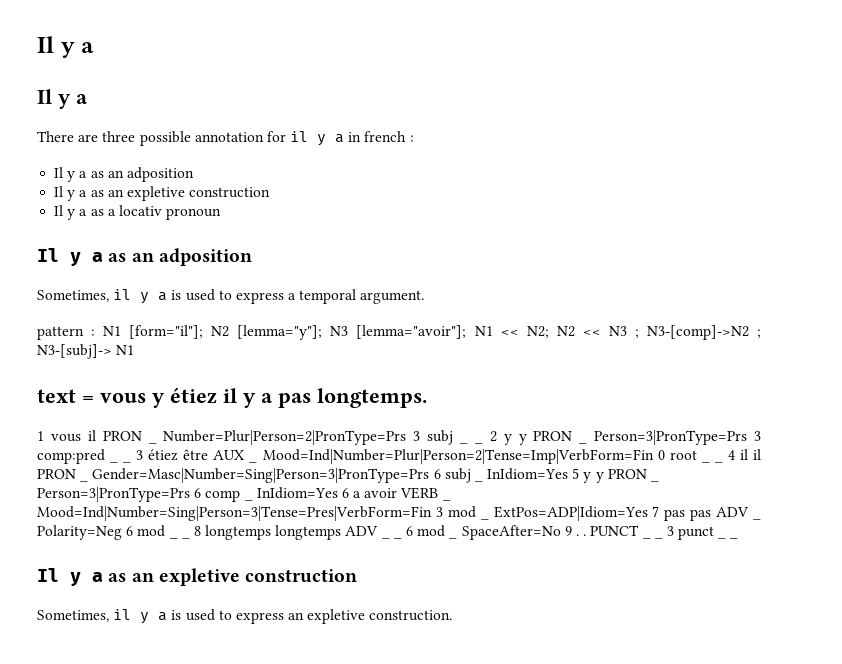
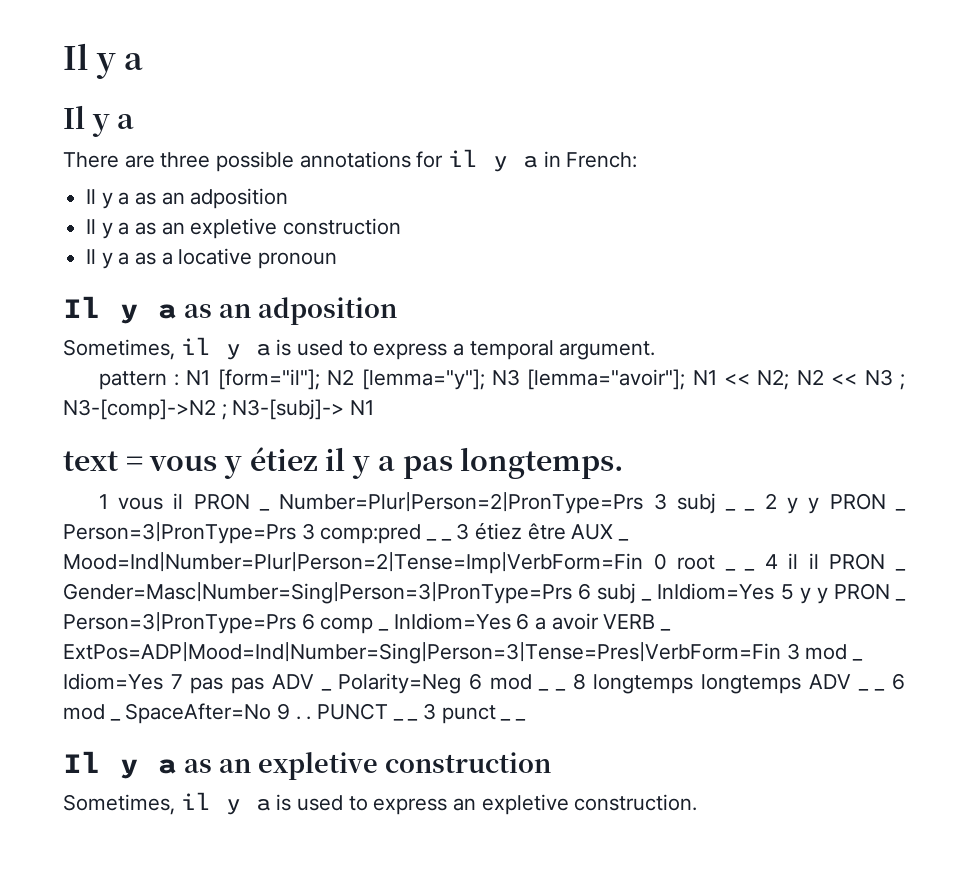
[194,132,264,142] annotation -> [299,151,411,168] annotations
[364,131,414,142] french : -> [566,152,638,168] French:
[118,205,162,216] locativ -> [178,248,253,265] locative
[37,506,432,521] Mood=Ind|Number=Sing|Person=3|Tense=Pres|VerbForm=Fin -> [63,642,781,664] ExtPos=ADP|Mood=Ind|Number=Sing|Person=3|Tense=Pres|VerbForm=Fin
[493,506,648,521] ExtPos=ADP|Idiom=Yes -> [63,673,163,690] Idiom=Yes

